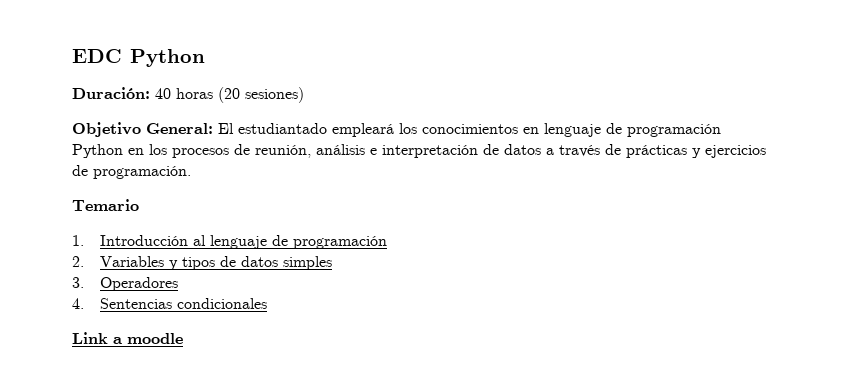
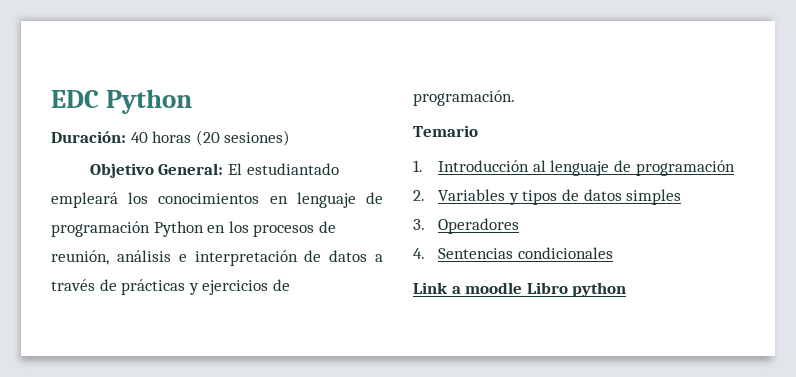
(183, 338) none -> [526,282,627,297] Libro python

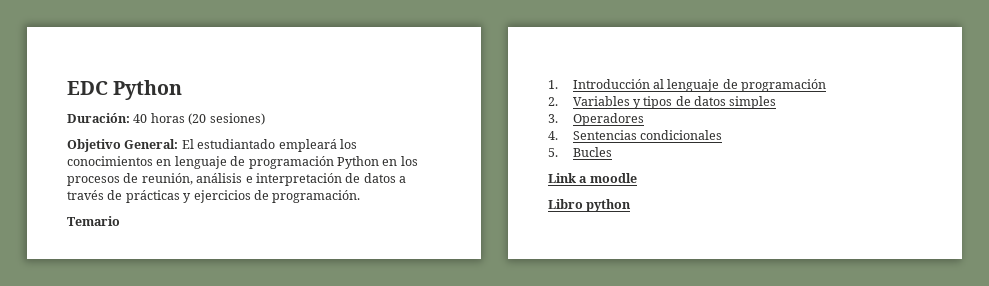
(613, 253) none -> [548,147,612,157] // 5. Bucles
(523, 288) none -> (637, 178) //

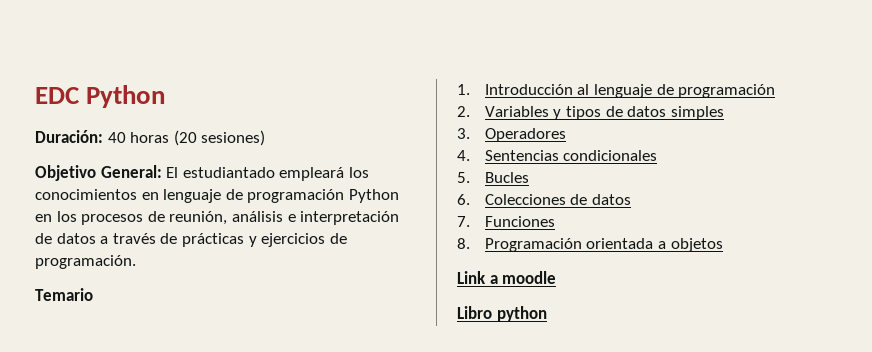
(612, 152) none -> [457,194,631,205] [457,216,555,227] [457,238,723,252] // 6. Colecciones de datos // 7. Funciones // 8. Programación orientada a objetos

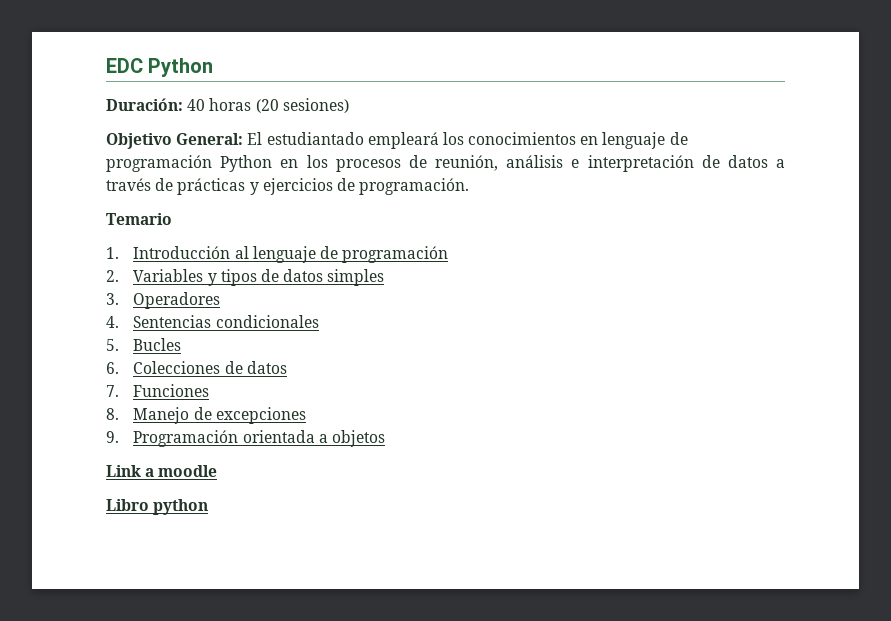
(470, 243) none -> [133,407,306,424] [106,431,119,443] Manejo de excepciones // 9.

